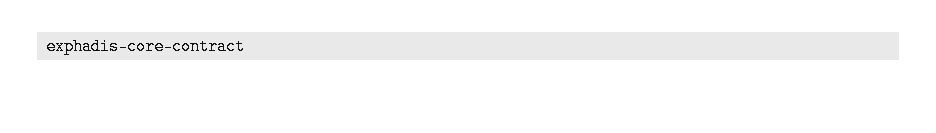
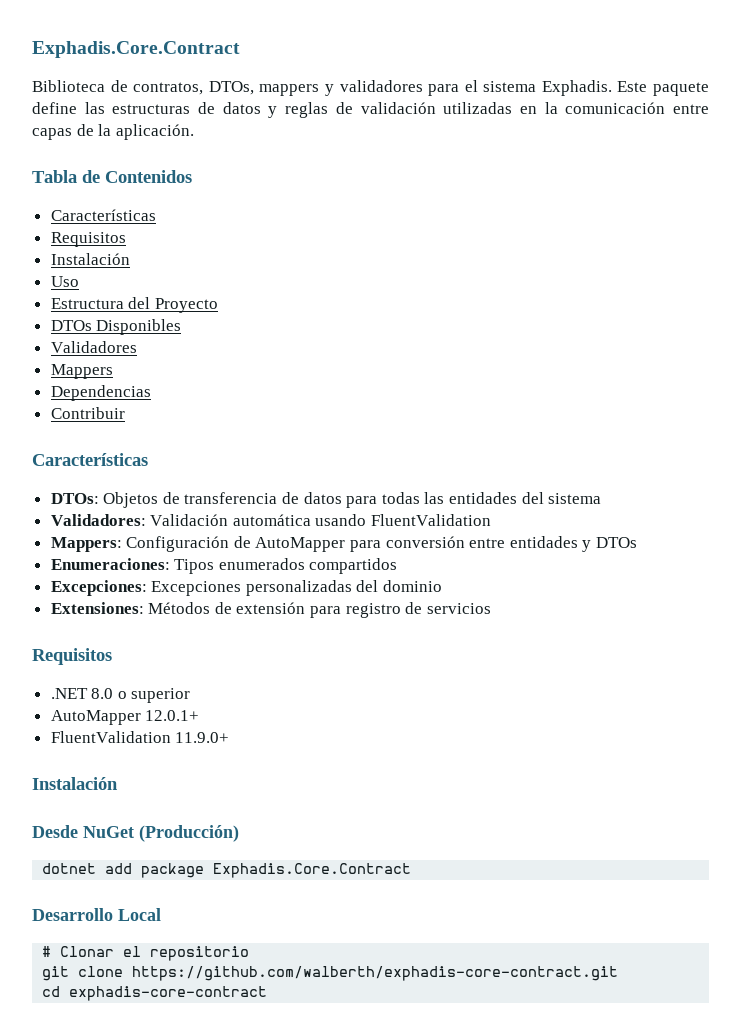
(46, 46) none -> [32,41,240,58] [32,80,709,96] [32,102,709,118] [32,124,194,140] [32,170,192,183] [50,209,156,221] [50,232,126,247] [50,253,130,265] [50,276,79,287] [50,297,218,313] [50,319,182,335] [50,341,137,353] [50,364,113,379] [50,385,151,401] [50,407,125,419] [32,453,148,466] [50,492,602,508] [50,514,492,526] [50,536,638,552] [50,558,398,574] [50,580,443,596] [50,602,491,618] [32,648,112,665] [50,688,191,703] [50,710,200,725] [50,731,230,743] [32,777,118,790] [32,825,239,842] [42,863,412,878] [32,908,161,921] [42,946,250,961] [42,966,619,981] [42,986,61,997] Exphadis.Core.Contract // Biblioteca de contratos, DTOs, mappers y validadores para el sistema Exphadis. Este paquete define las estructuras de datos y reglas de validación utilizadas en la comunicación entre capas de la aplicación. // Tabla de Contenidos // Características // Requisitos // Instalación // Uso // Estructura del Proyecto // DTOs Disponibles // Validadores // Mappers // Dependencias // Contribuir // Características // DTOs: Objetos de transferencia de datos para todas las entidades del sistema // Validadores: Validación automática usando FluentValidation // Mappers: Configuración de AutoMapper para conversión entre entidades y DTOs // Enumeraciones: Tipos enumerados compartidos // Excepciones: Excepciones personalizadas del dominio // Extensiones: Métodos de extensión para registro de servicios // Requisitos // .NET 8.0 o superior // AutoMapper 12.0.1+ // FluentValidation 11.9.0+ // Instalación // Desde NuGet (Producción) // dotnet add package Exphadis.Core.Contract // Desarrollo Local // # Clonar el repositorio // git clone https://github.com/walberth/exphadis-core-contract.git // cd

